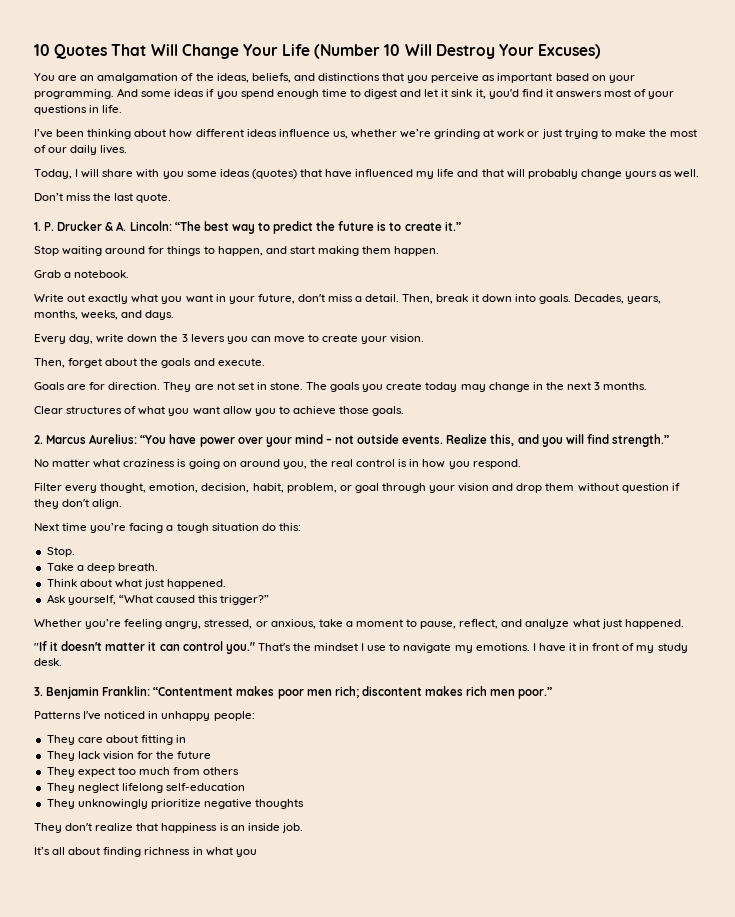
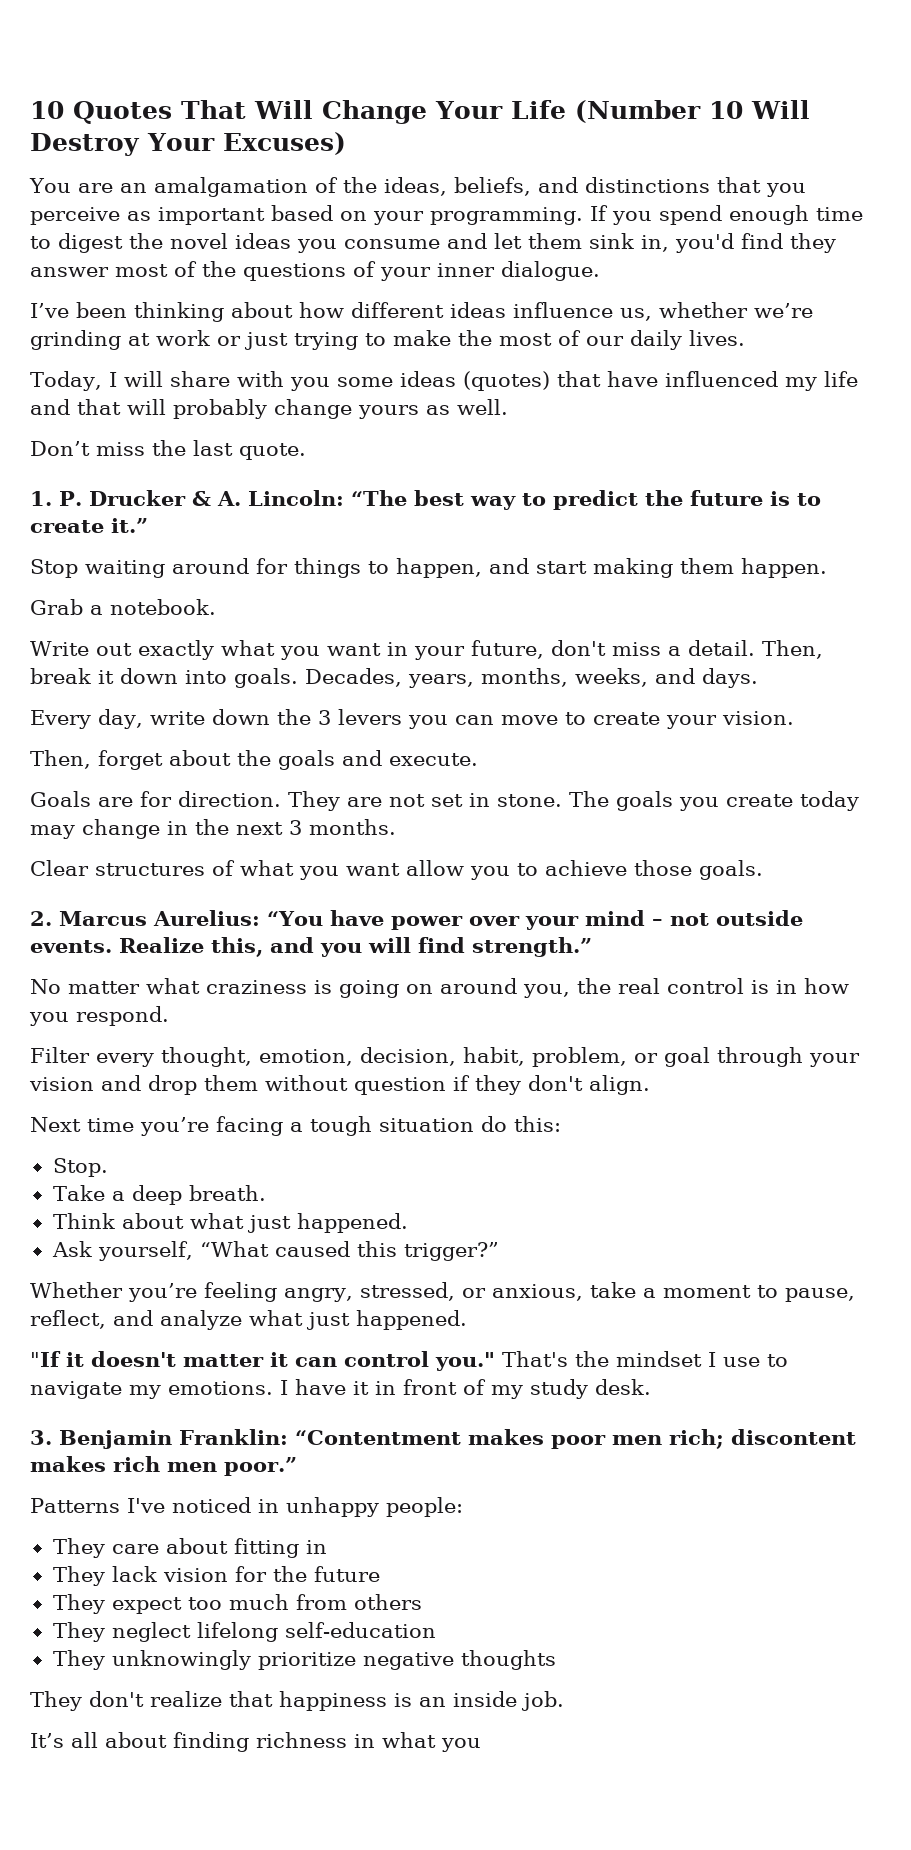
[117,88,215,97] And some ideas if -> [590,205,608,221] If
[400,89,675,99] [34,105,123,115] and let it sink it, you'd find it answers most of your questions in life. -> [129,233,836,253] [30,261,600,281] the novel ideas you consume and let them sink in, you'd find they answer most of the questions of your inner dialogue.

